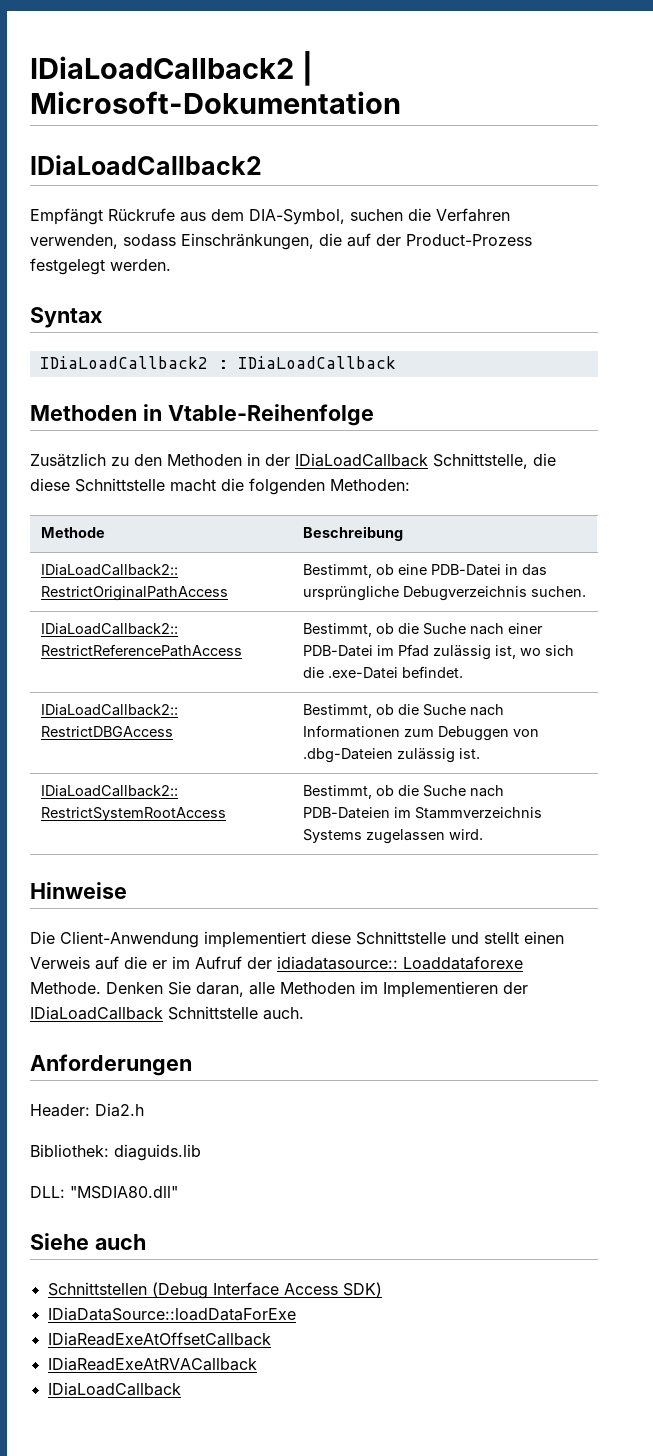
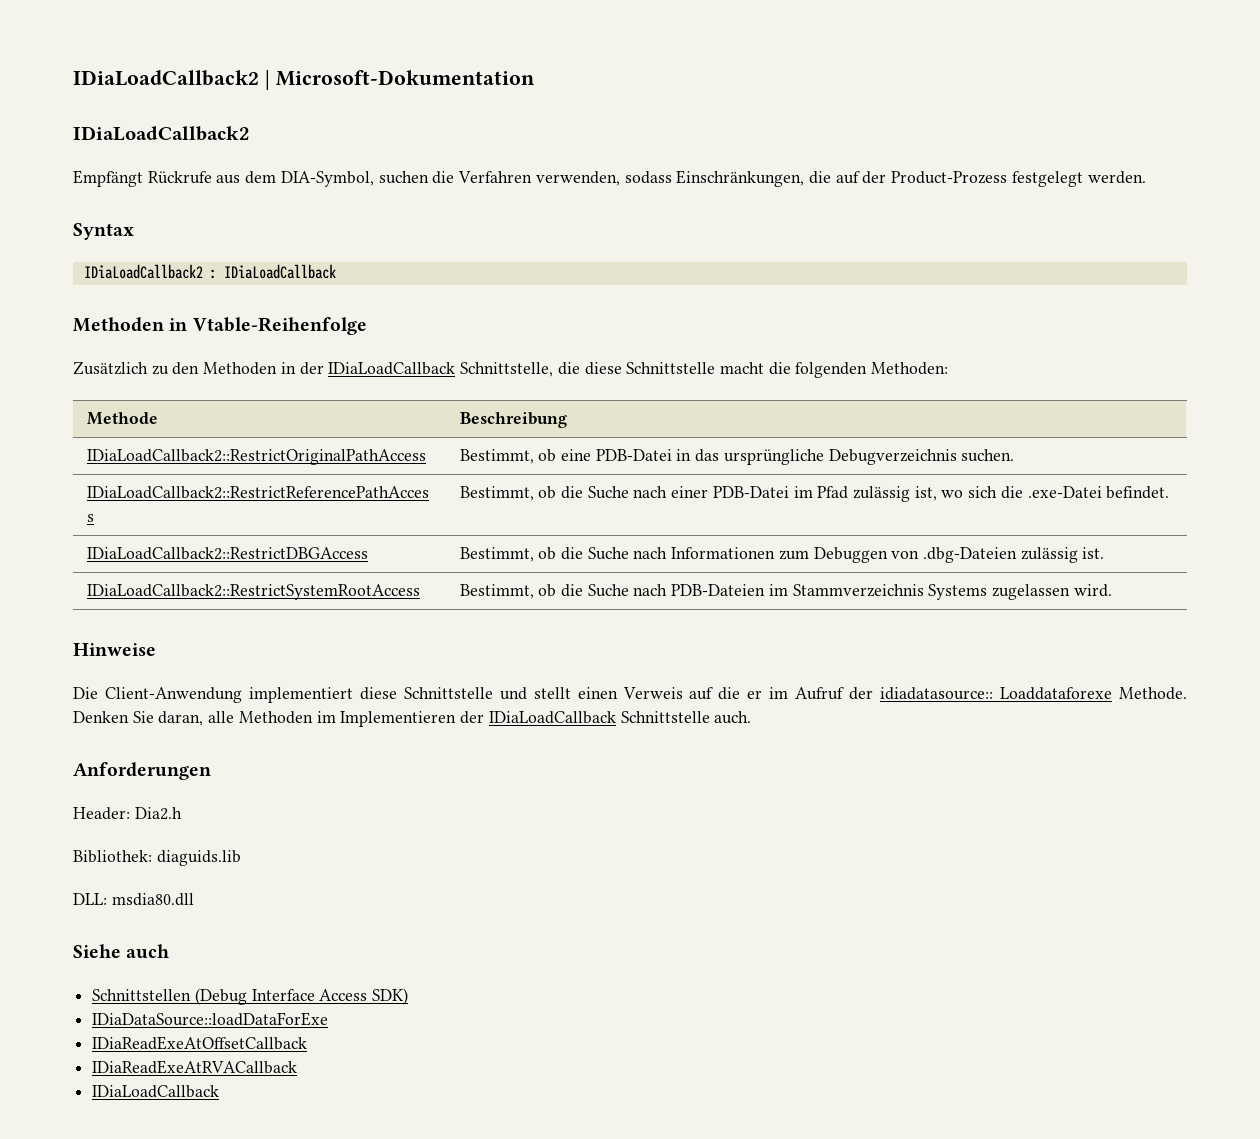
[70,1186,178,1199] "MSDIA80.dll" -> [111,893,194,906] msdia80.dll

